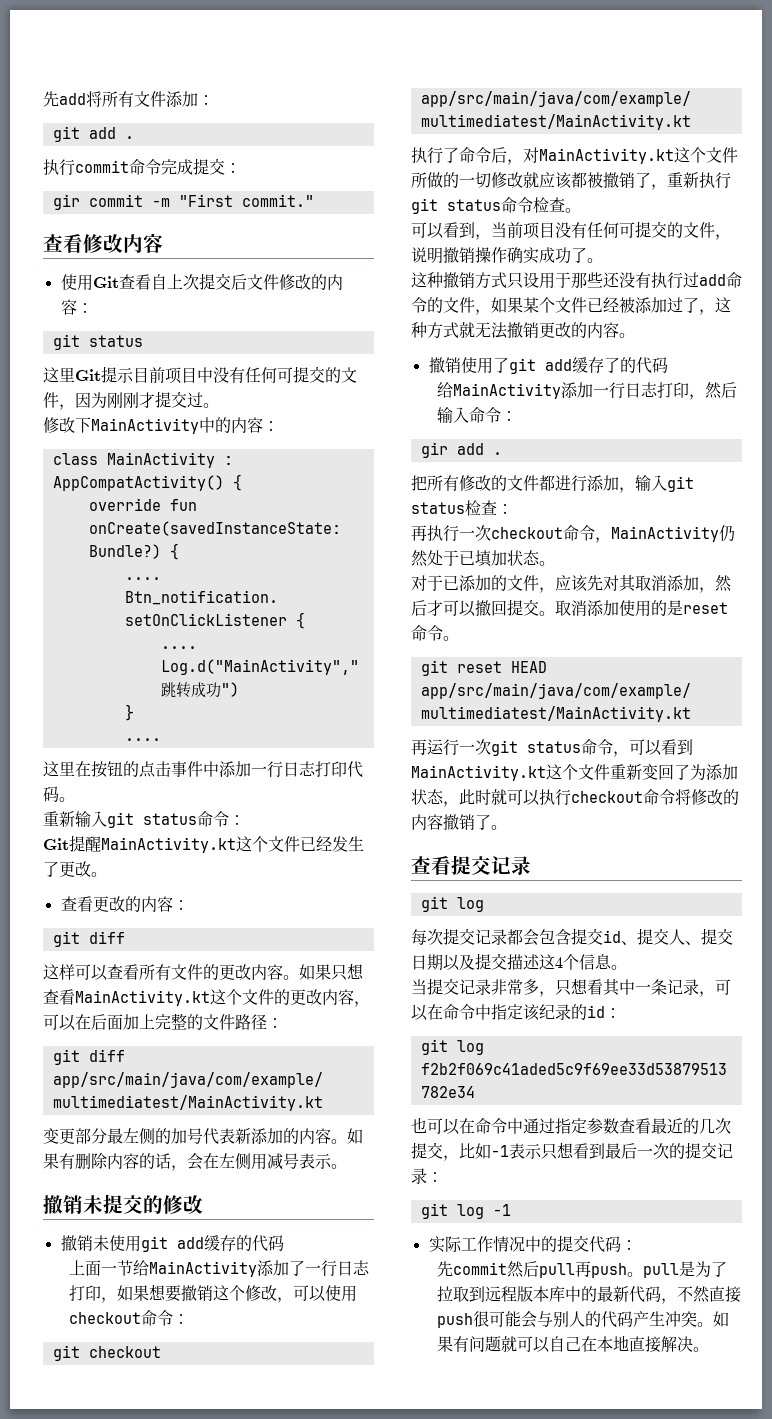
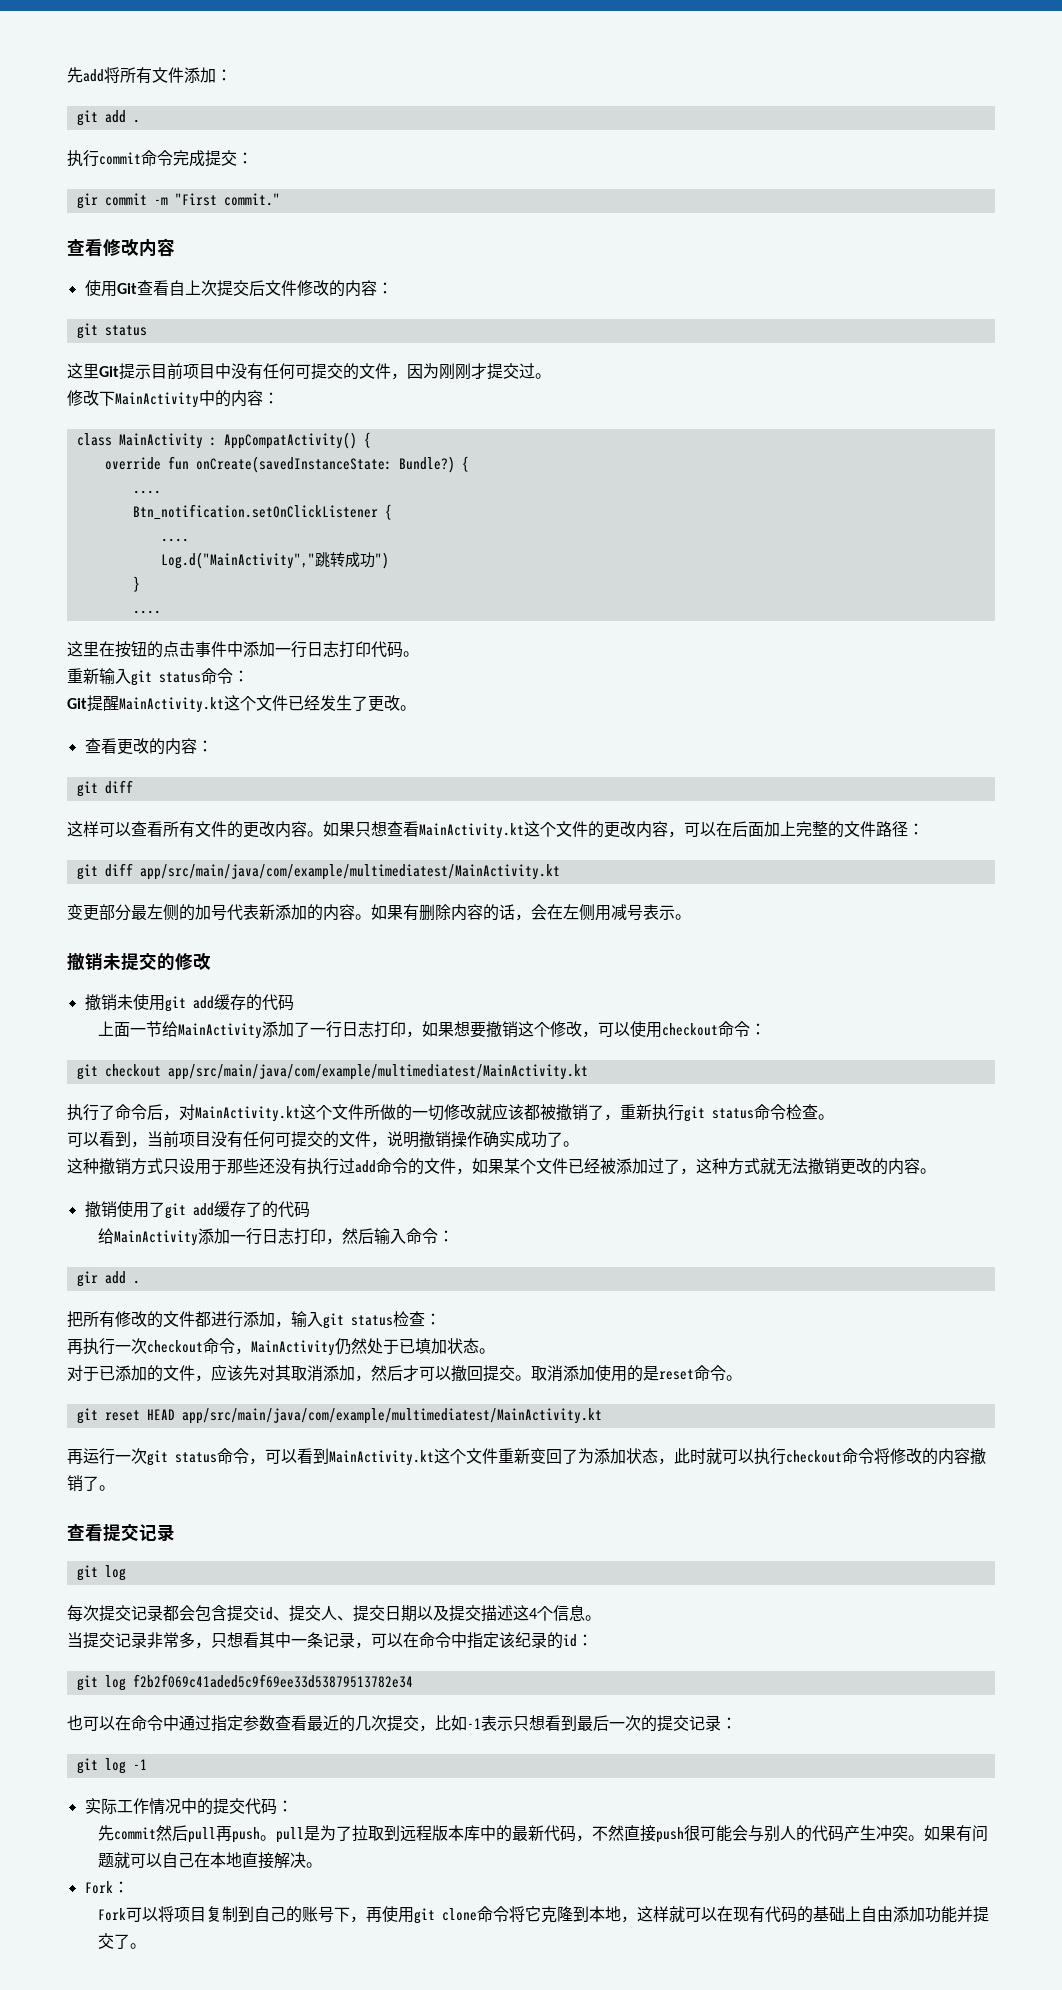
(710, 1349) none -> [84,1881,129,1894] [97,1906,989,1924] [97,1933,146,1949] // Fork： // Fork可以将项目复制到自己的账号下，再使用git clone命令将它克隆到本地，这样就可以在现有代码的基础上自由添加功能并提交了。

